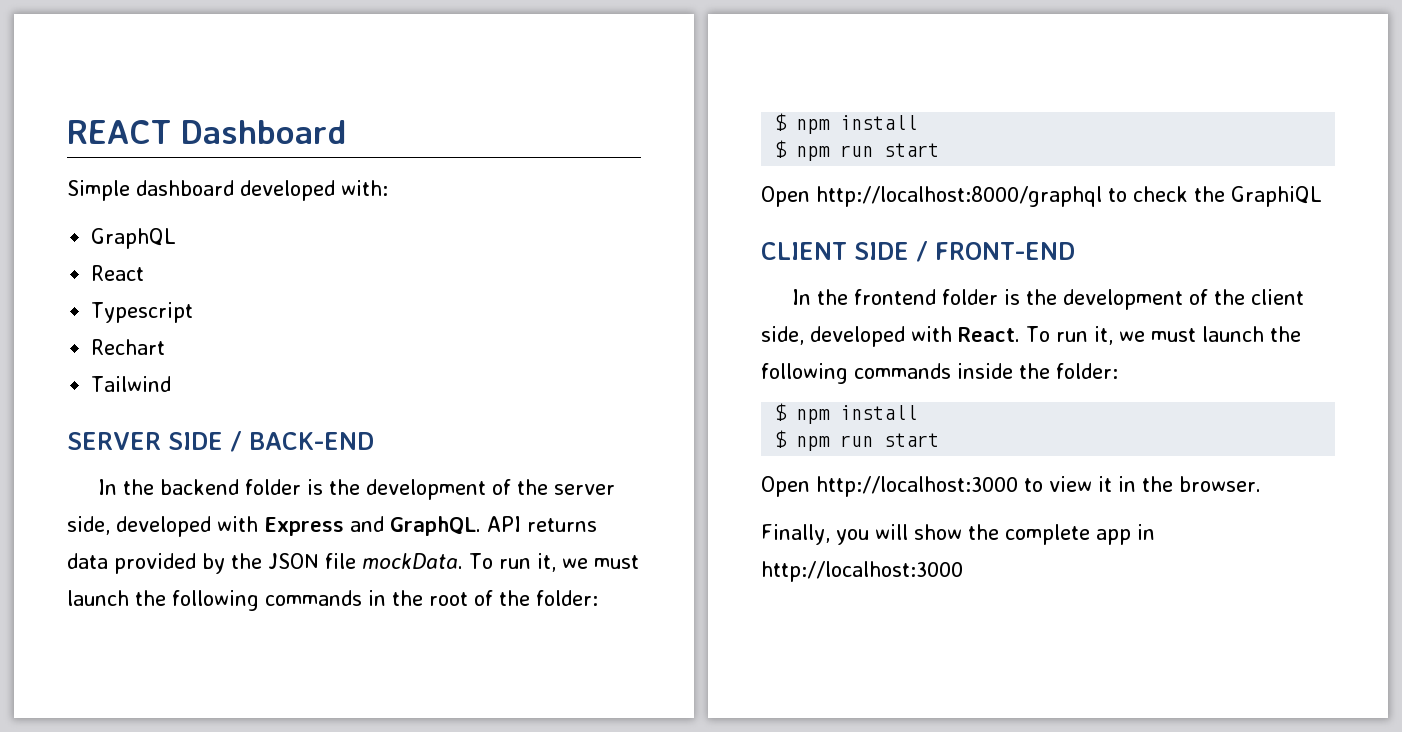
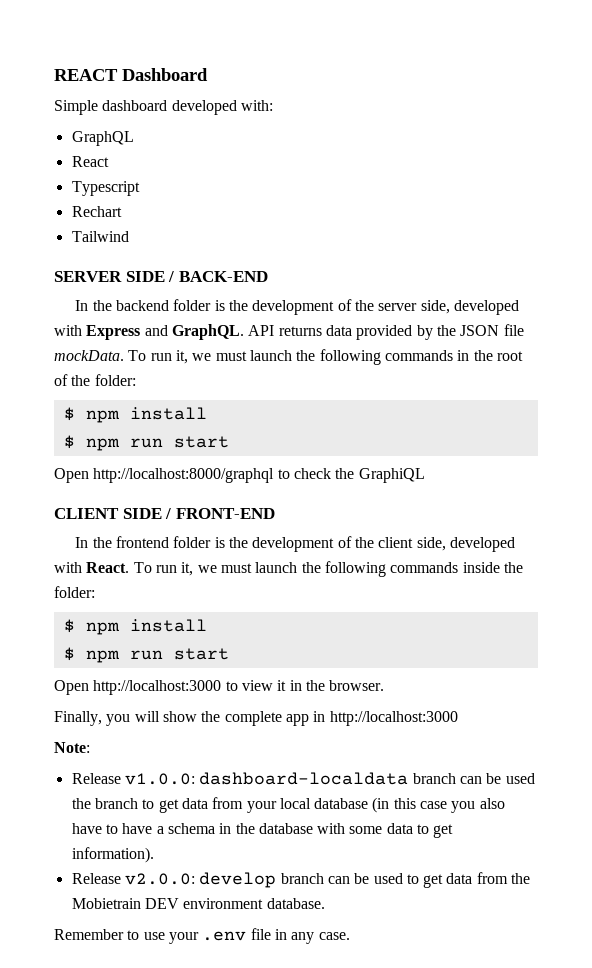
(963, 571) none -> [54,742,90,753] [71,772,535,785] [71,797,505,813] [71,823,454,838] [71,847,154,863] [71,872,531,888] [71,898,325,909] [54,928,350,944] // Note: // Release v1.0.0: dashboard-localdata branch can be used the branch to get data from your local database (in this case you also have to have a schema in the database with some data to get information). // Release v2.0.0: develop branch can be used to get data from the Mobietrain DEV environment database. // Remember to use your .env file in any case.

